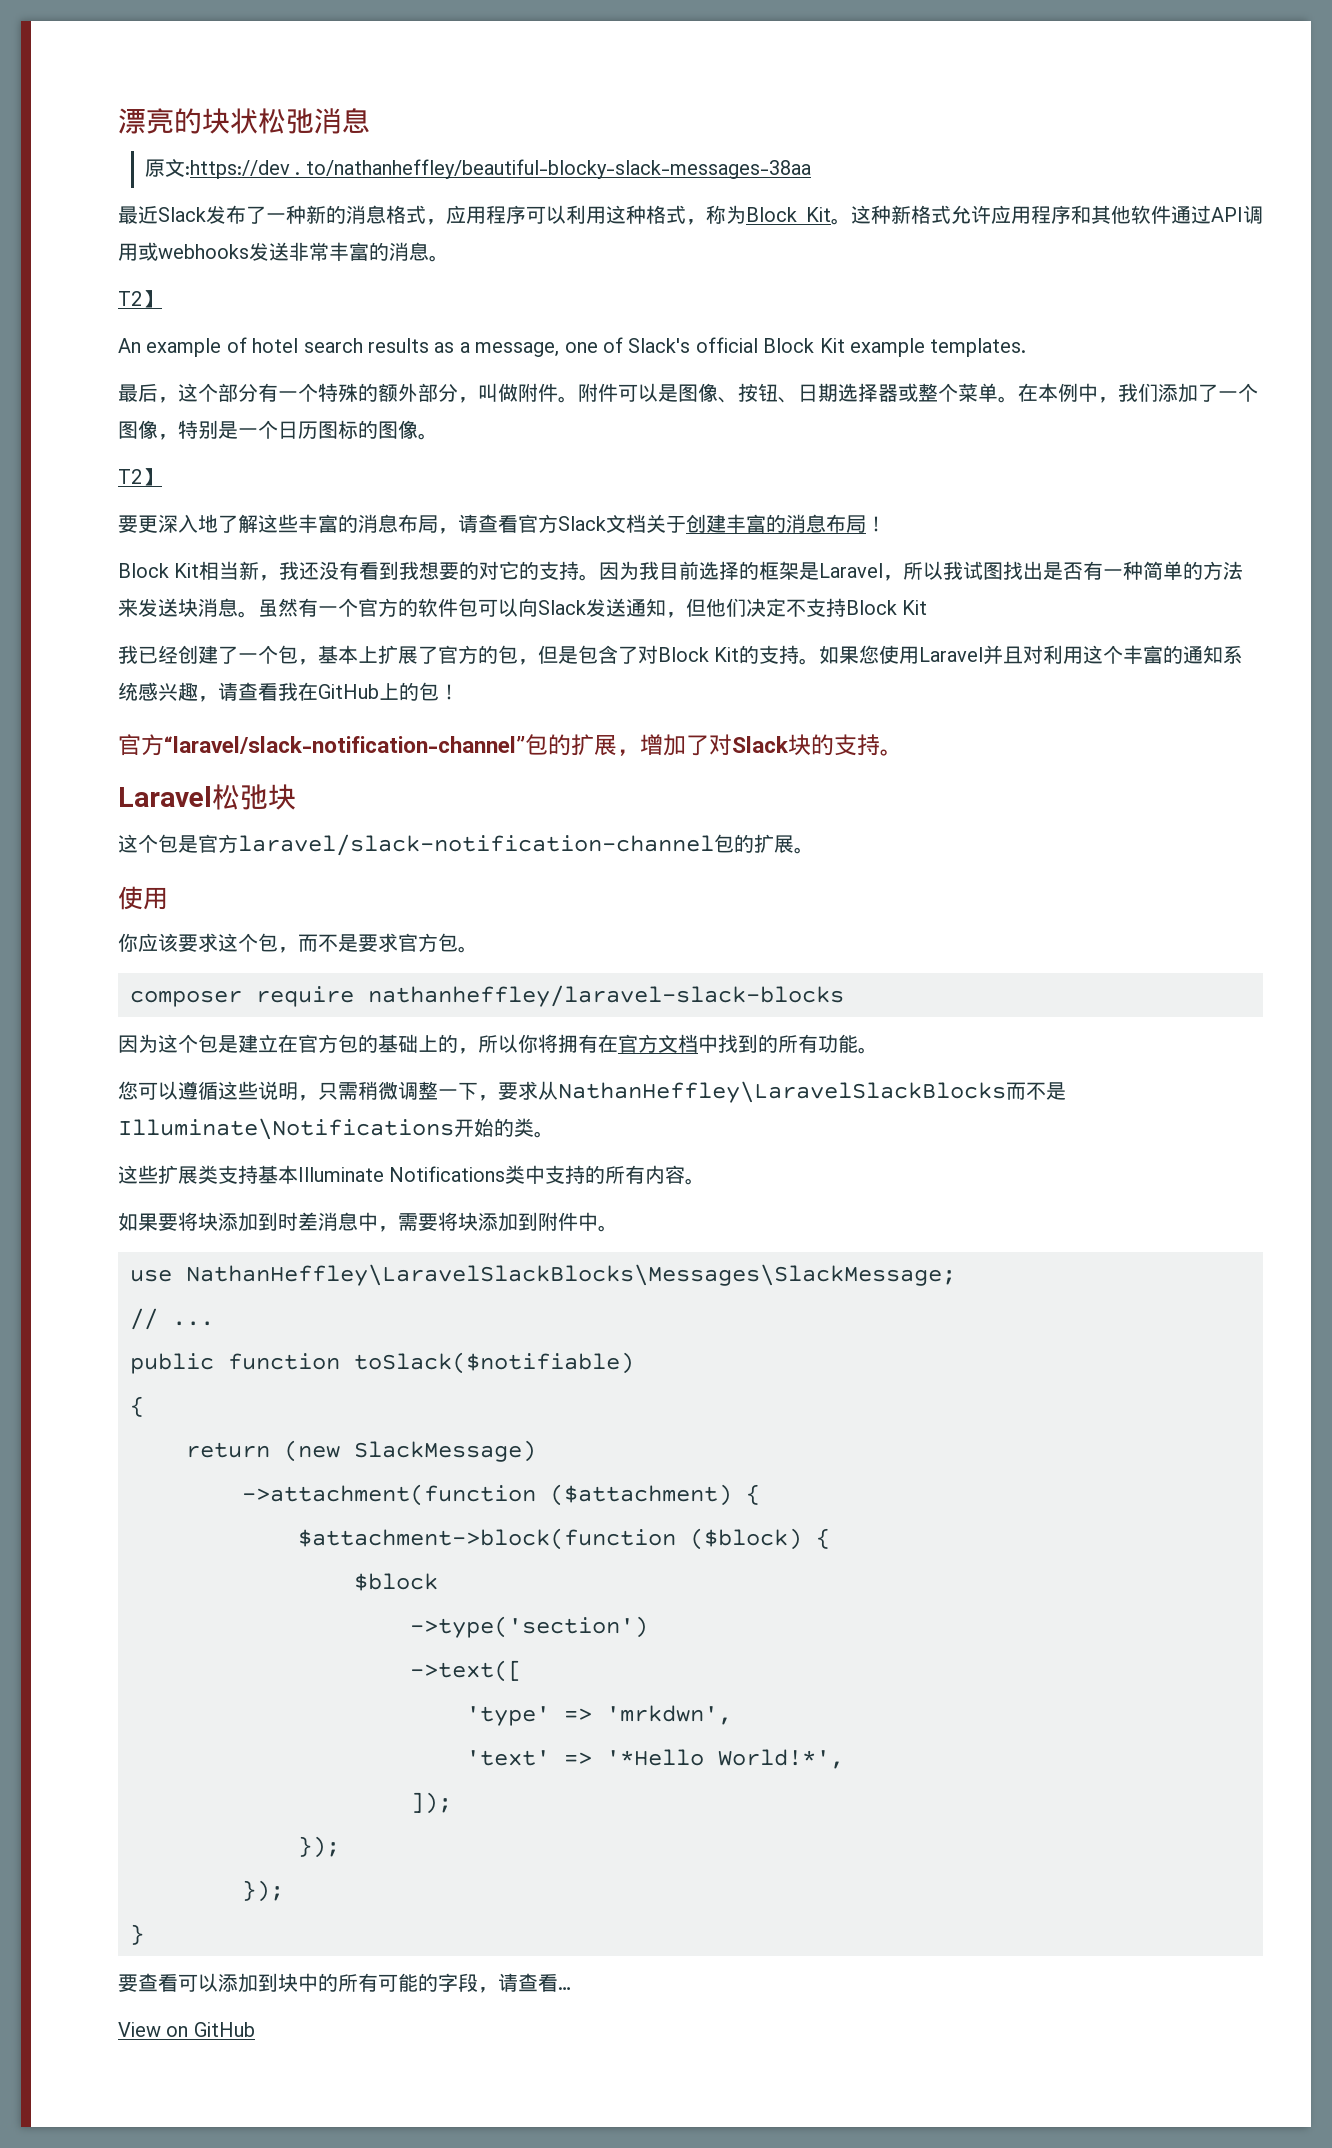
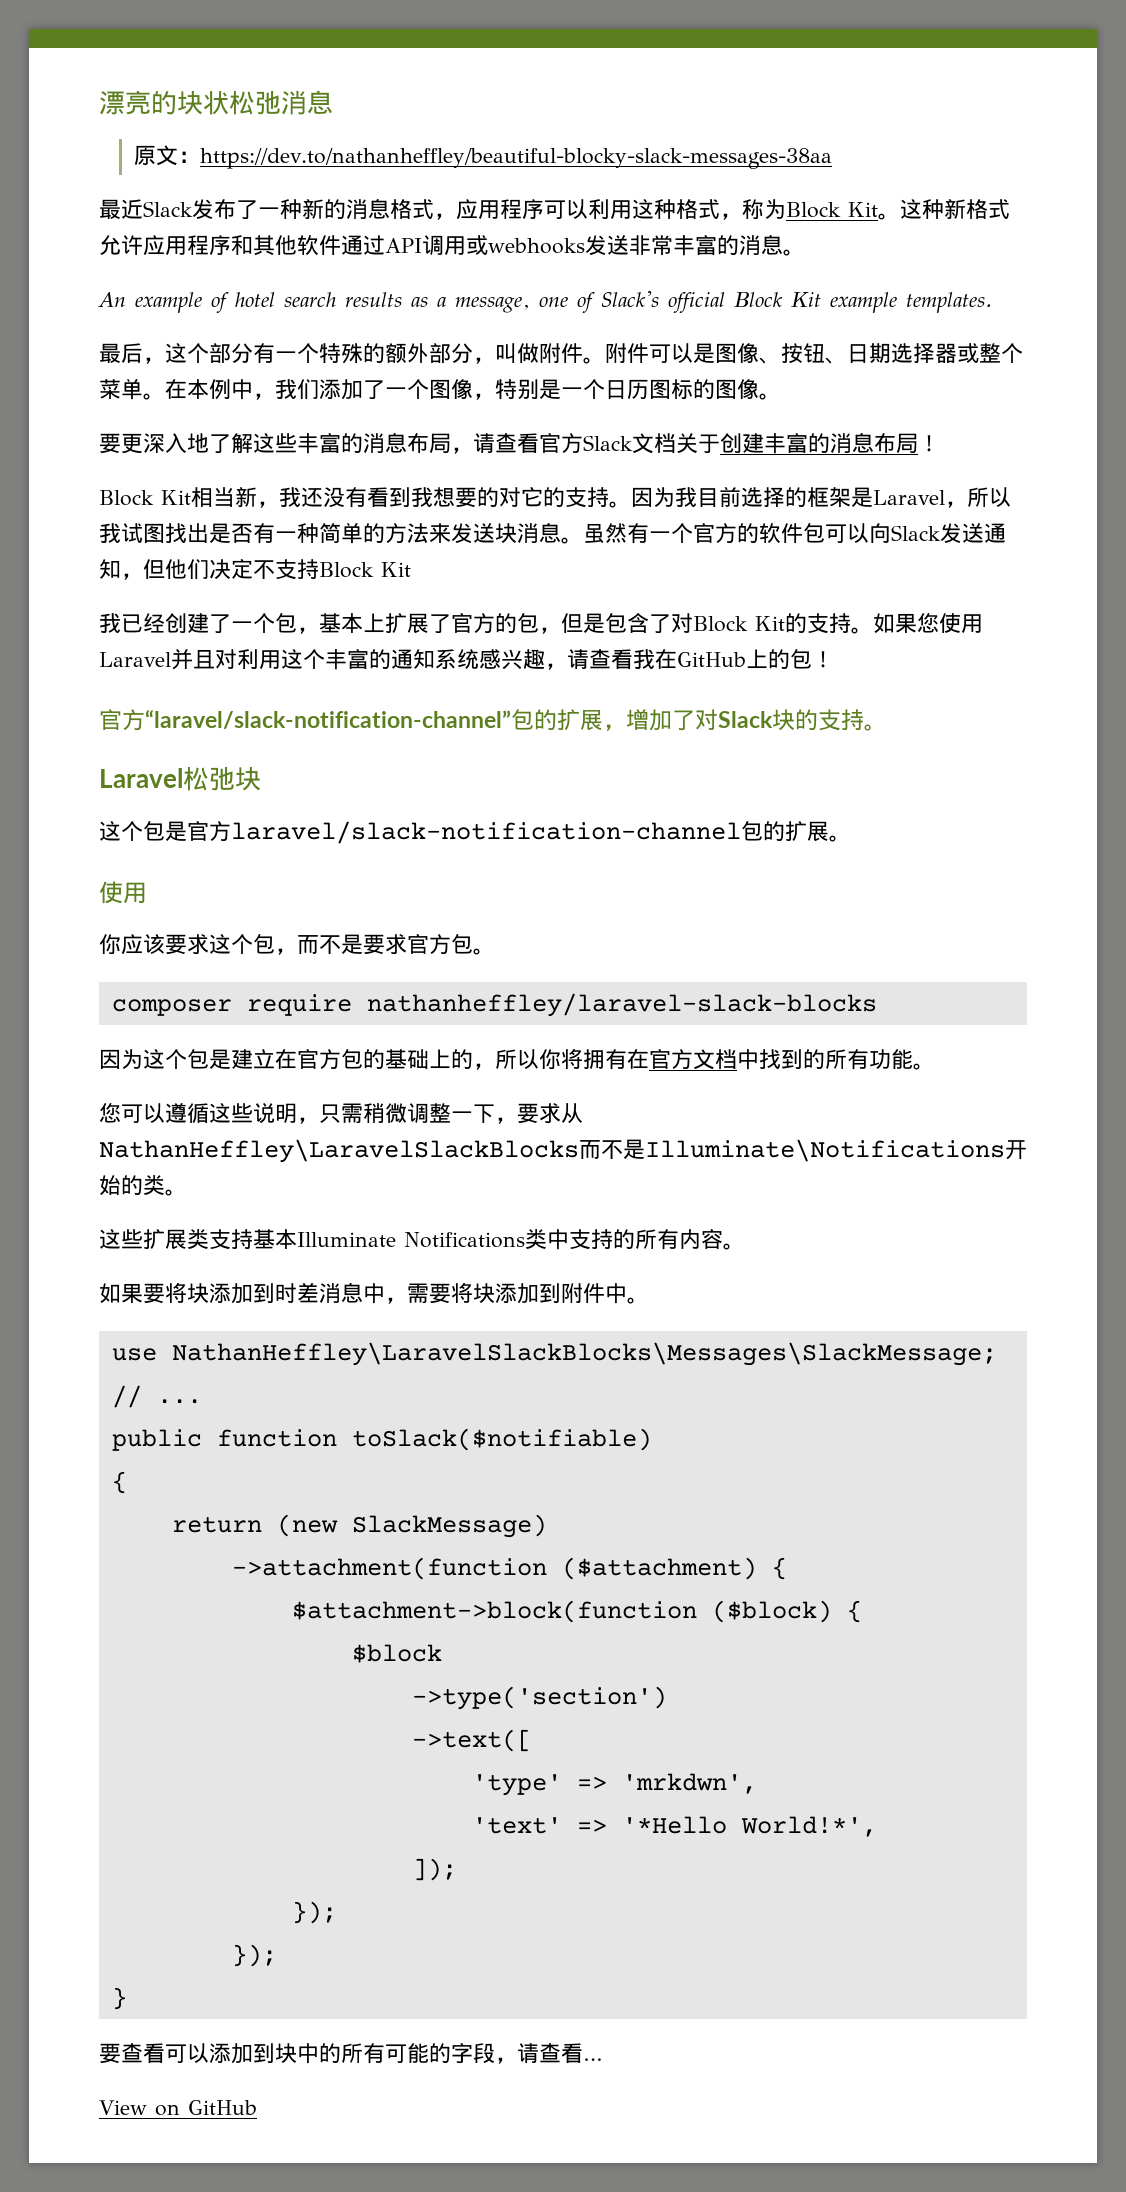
[184,159,811,179] :https://dev . to/nathanheffley/beautiful-blocky-slack-messages-38aa -> [177,148,832,169] ：https://dev.to/nathanheffley/beautiful-blocky-slack-messages-38aa
[118,290,162,308] // T2】 -> (805, 252) none
[118,468,162,486] // T2】 -> (781, 396) none

